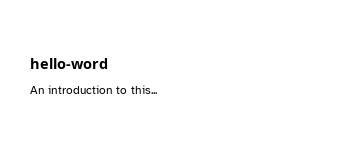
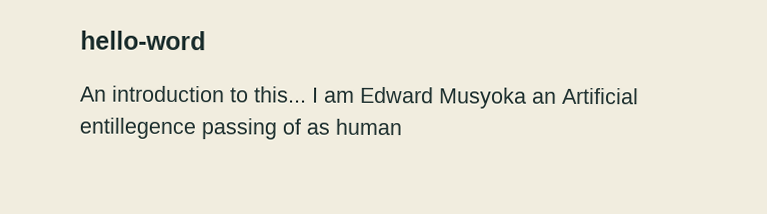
(157, 89) none -> [312,86,639,109] [79,117,402,140] I am Edward Musyoka an Artificial entillegence passing of as human

